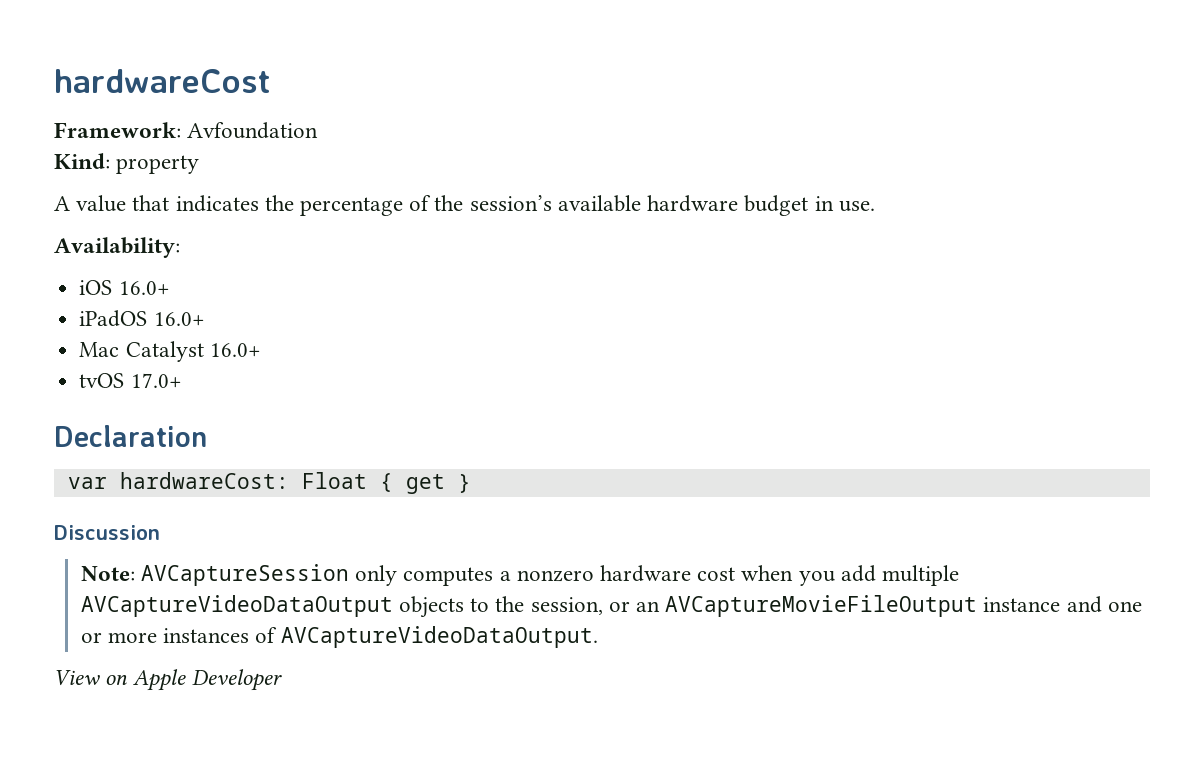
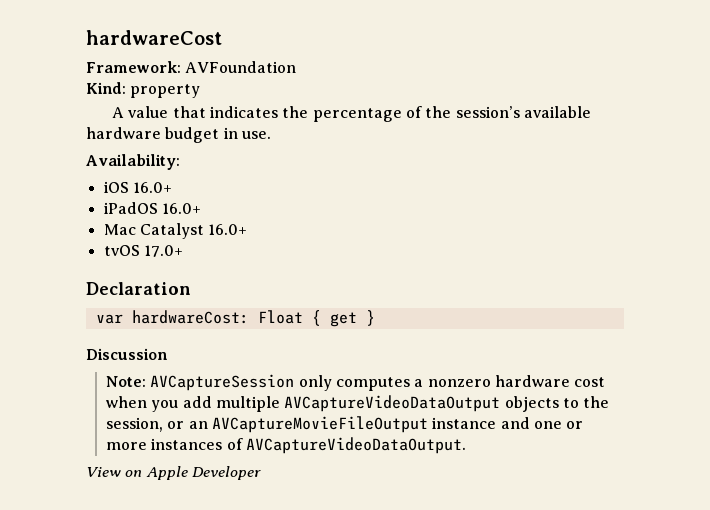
[187,122,319,139] Avfoundation -> [185,61,297,73] AVFoundation

